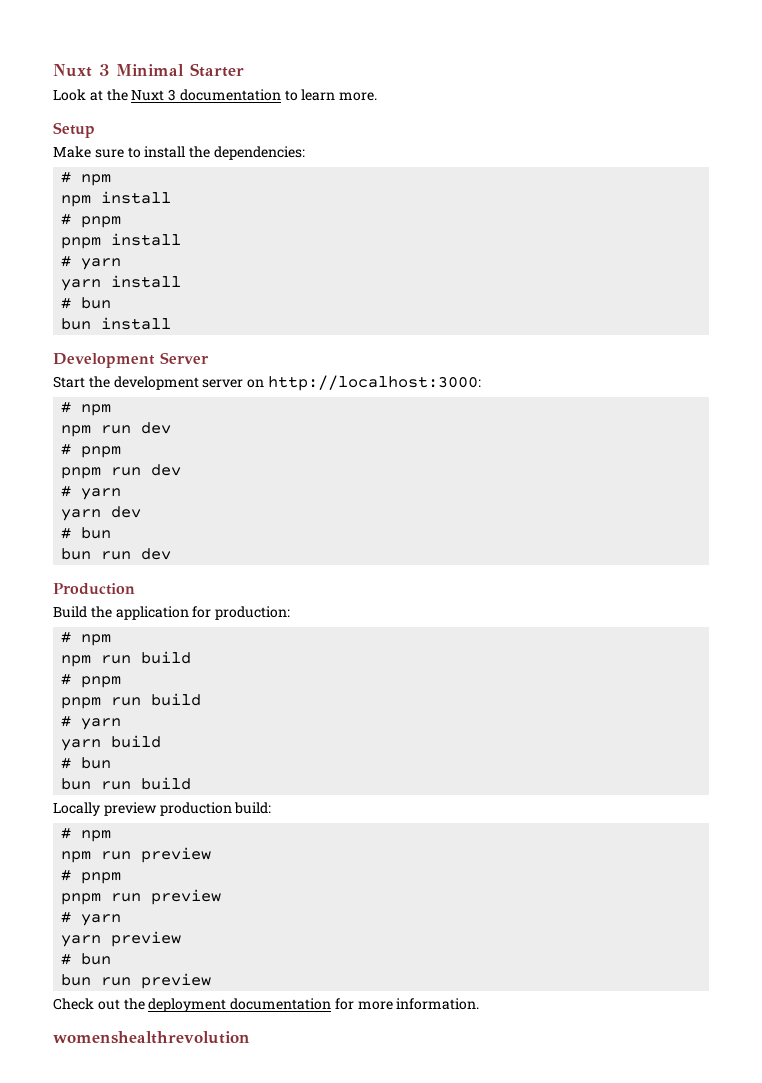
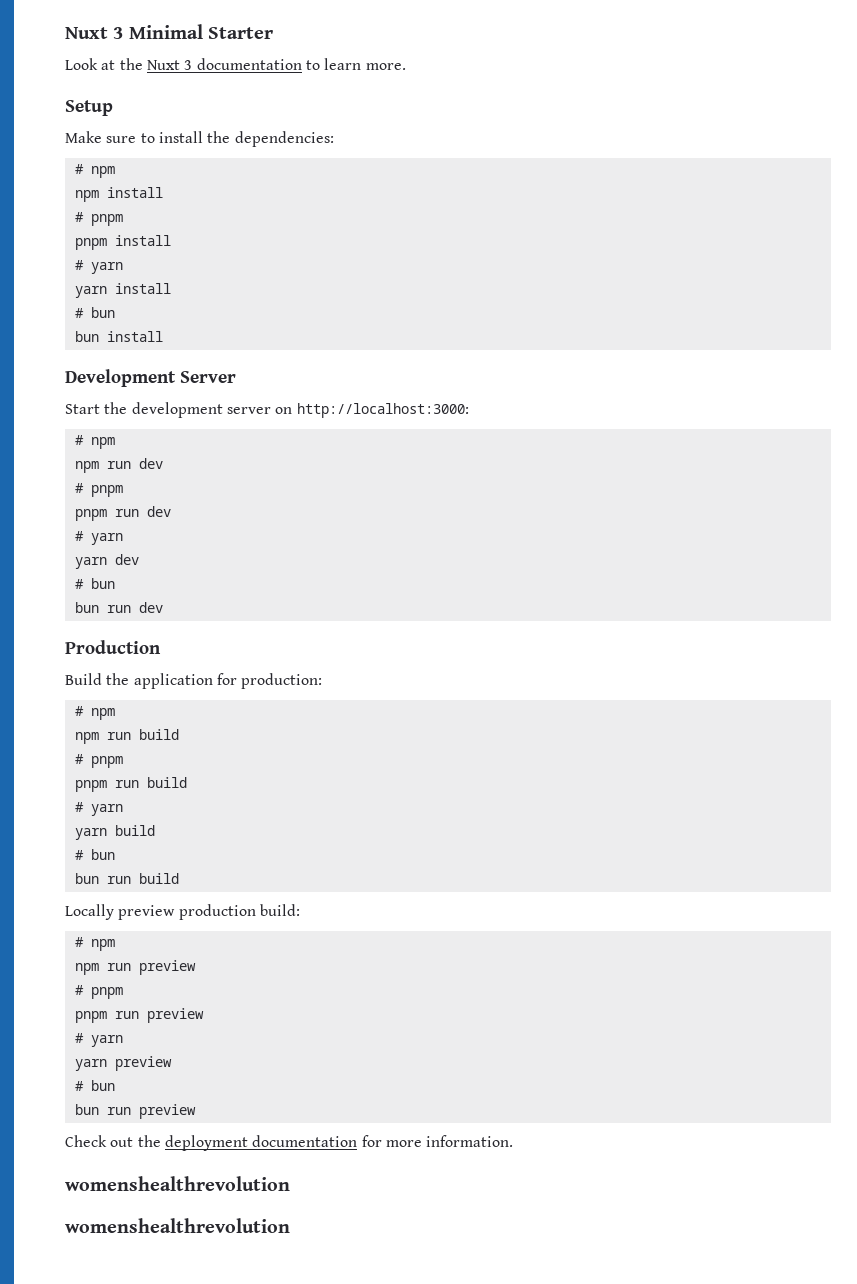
(250, 1037) none -> [65,1218,290,1233] // womenshealthrevolution

